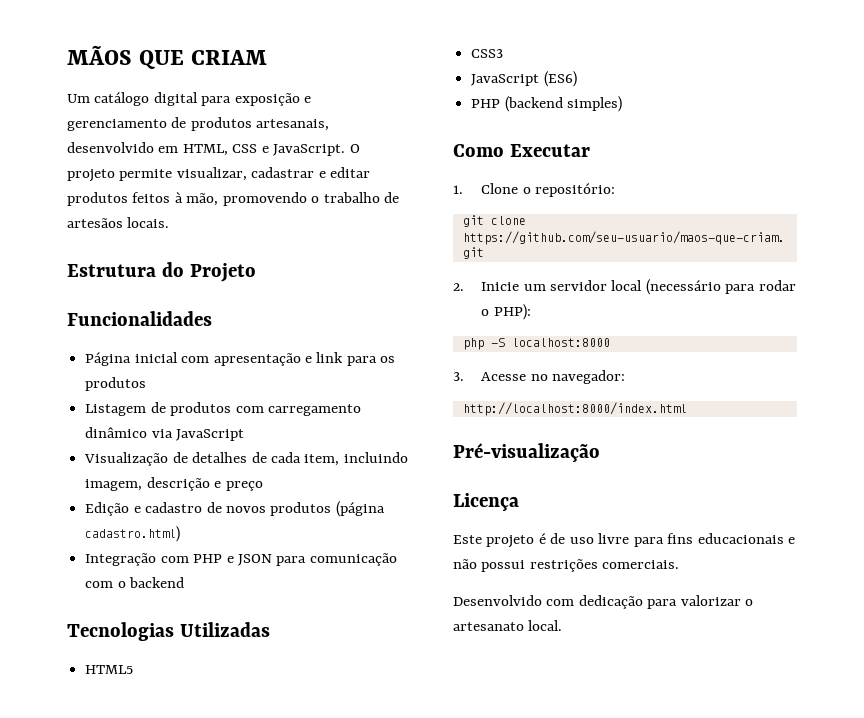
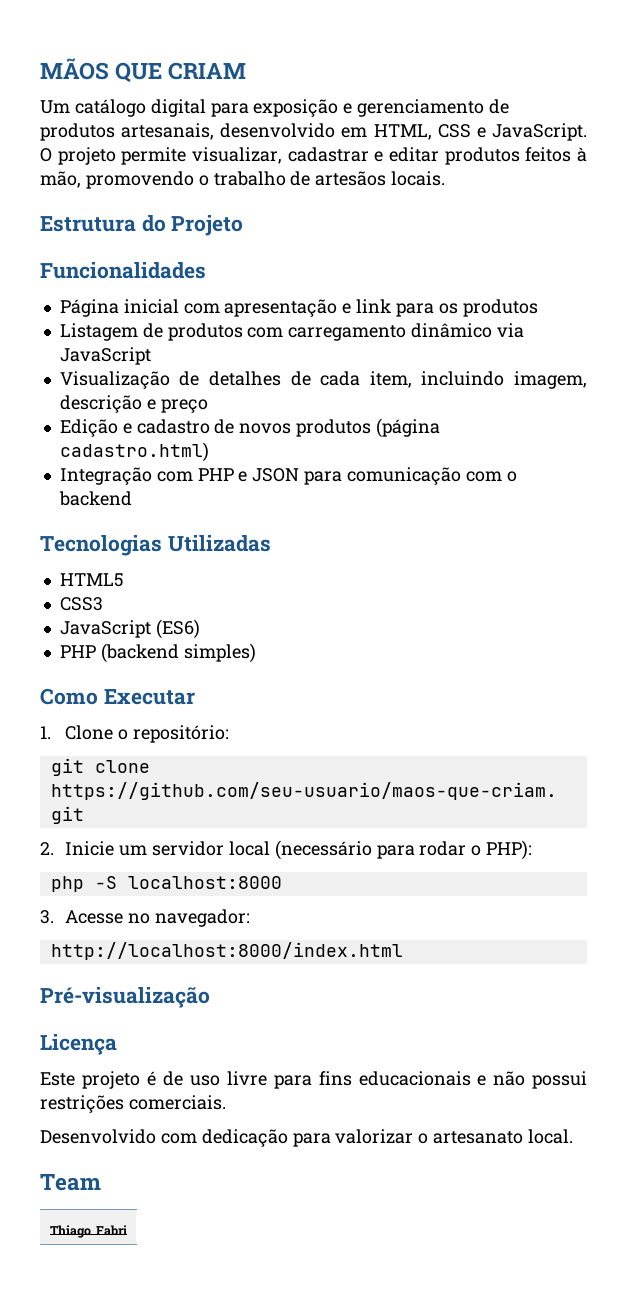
(563, 625) none -> [40,1174,101,1191] [50,1225,127,1238] // Team // Thiago Fabri

